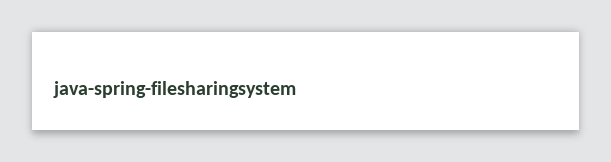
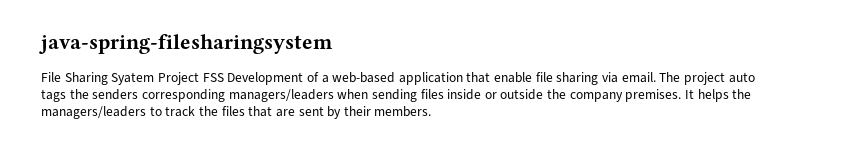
(296, 89) none -> [41,72,755,85] [41,89,752,102] [41,106,432,119] // File Sharing Syatem Project FSS Development of a web-based application that enable file sharing via email. The project auto tags the senders corresponding managers/leaders when sending files inside or outside the company premises. It helps the managers/leaders to track the files that are sent by their members.

